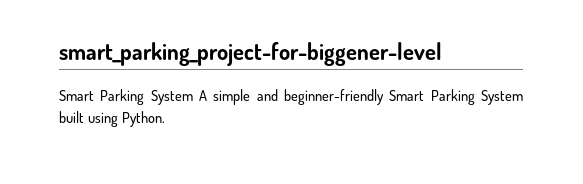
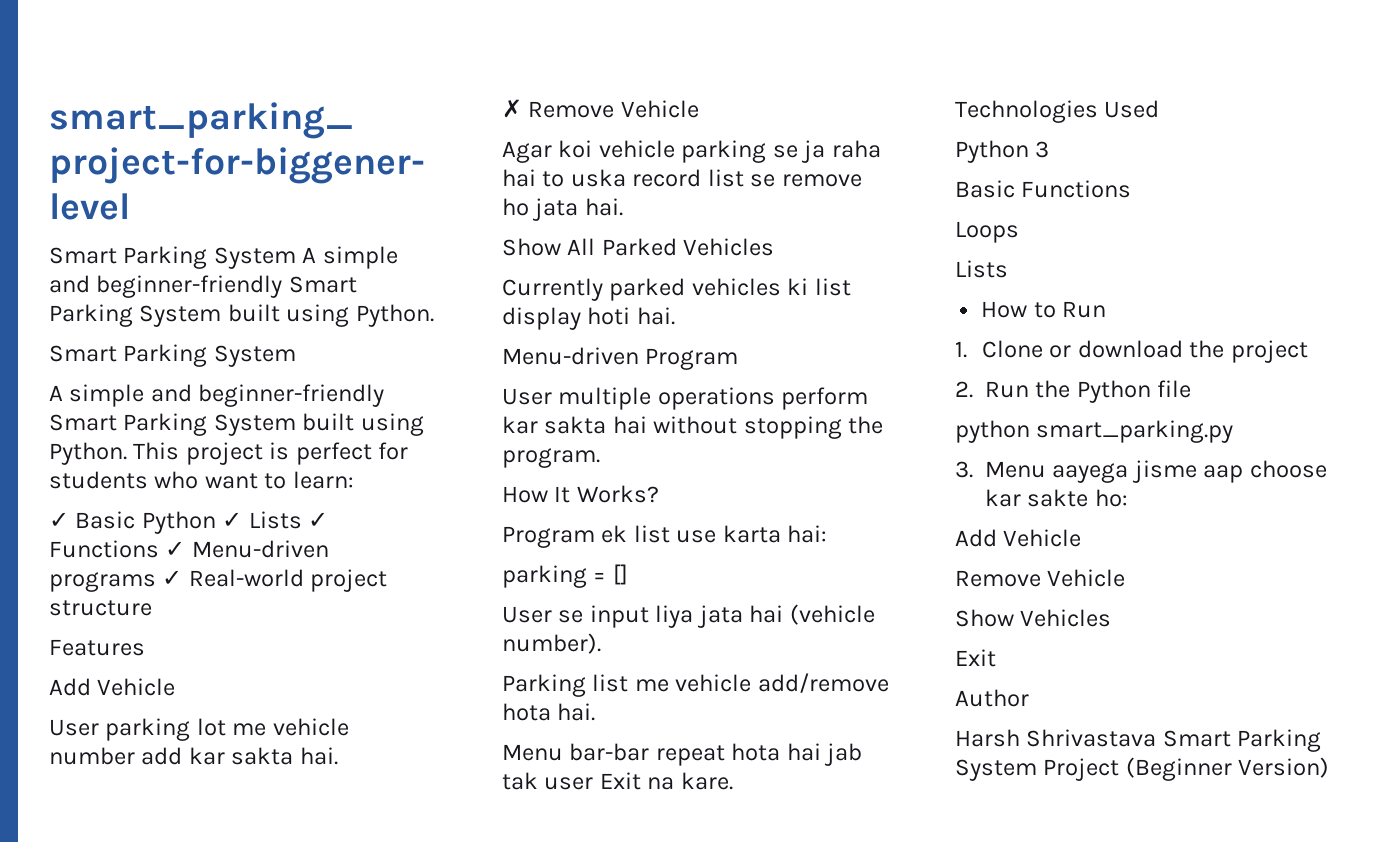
(165, 119) none -> [49,344,296,367] [49,384,385,407] [49,413,424,436] [49,442,409,465] [49,471,354,489] [49,511,329,534] [49,540,329,558] [49,569,388,592] [49,600,152,616] [49,639,145,656] [49,678,176,696] [49,718,349,741] [49,747,338,765] [502,99,699,118] [502,140,881,163] [502,169,862,187] [502,198,623,221] [502,238,775,256] [502,278,851,301] [502,307,675,330] [502,347,739,370] [502,387,869,410] [502,416,884,439] [502,448,600,468] [502,485,659,503] [502,525,828,548] [502,564,628,588] [502,604,875,628] [502,633,601,654] [502,673,889,697] [502,703,596,721] [502,743,863,766] [502,772,733,790] [955,100,1160,123] [955,140,1050,163] [955,180,1132,198] [955,221,1019,243] [955,260,1008,278] [981,301,1107,318] [955,340,1308,363] [955,380,1192,403] [955,420,1234,443] [955,460,1327,483] [985,489,1128,507] [955,529,1082,547] [955,569,1126,587] [955,609,1112,627] [955,649,996,667] [955,689,1029,707] [955,729,1322,752] [955,757,1330,781] // Smart Parking System // A simple and beginner-friendly Smart Parking System built using Python. This project is perfect for students who want to learn: // ✓ Basic Python ✓ Lists ✓ Functions ✓ Menu-driven programs ✓ Real-world project structure // Features // Add Vehicle // User parking lot me vehicle number add kar sakta hai. // ✗ Remove Vehicle // Agar koi vehicle parking se ja raha hai to uska record list se remove ho jata hai. // Show All Parked Vehicles // Currently parked vehicles ki list display hoti hai. // Menu-driven Program // User multiple operations perform kar sakta hai without stopping the program. // How It Works? // Program ek list use karta hai: // parking = [] // User se input liya jata hai (vehicle number). // Parking list me vehicle add/remove hota hai. // Menu bar-bar repeat hota hai jab tak user Exit na kare. // Technologies Used // Python 3 // Basic Functions // Loops // Lists // How to Run // 1. Clone or download the project // 2. Run the Python file // python smart_parking.py // 3. Menu aayega jisme aap choose kar sakte ho: // Add Vehicle // Remove Vehicle // Show Vehicles // Exit // Author // Harsh Shrivastava Smart Parking System Project (Beginner Version)

